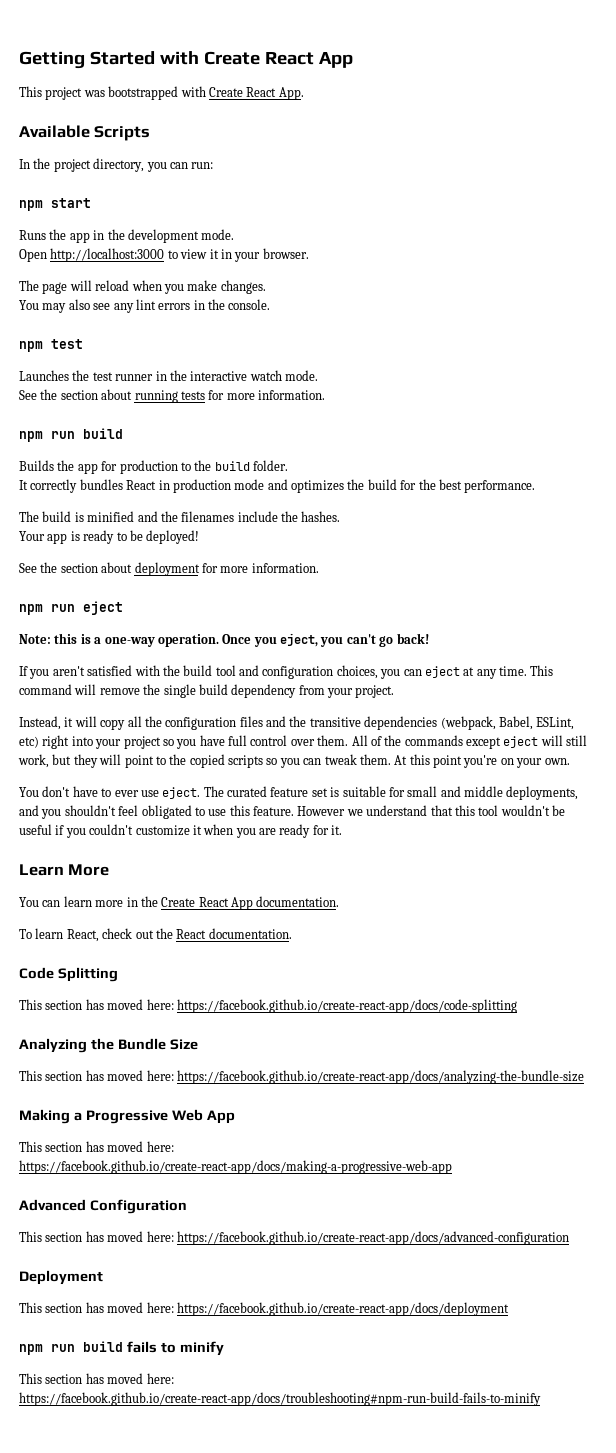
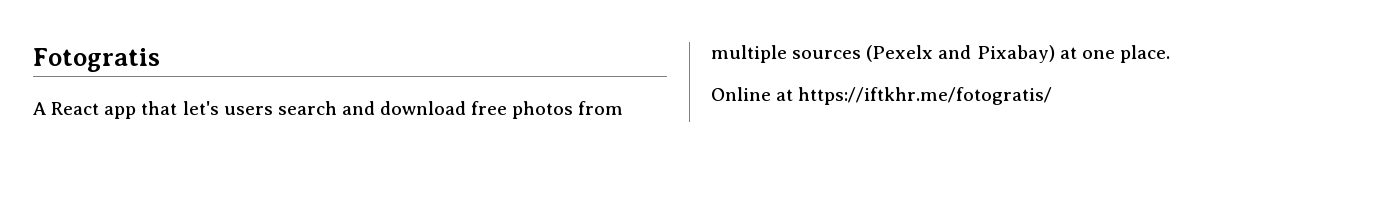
[19,51,353,69] [19,86,304,100] [19,125,151,141] [19,158,214,172] [19,198,91,211] [19,229,235,243] [19,248,309,262] [19,280,266,294] [19,299,271,313] [19,339,83,352] [19,370,318,381] [19,389,325,403] [19,428,123,442] [19,460,288,474] [19,479,536,493] [19,511,341,522] [19,530,200,544] [19,562,319,576] [19,601,123,615] [19,633,429,647] [19,665,554,679] [19,684,395,698] [19,716,575,730] [19,735,588,749] [18,754,570,768] [19,786,579,800] [19,805,565,819] [19,824,343,838] [19,864,110,876] [19,896,340,910] [19,928,292,942] [19,967,118,982] [19,999,517,1013] [19,1038,198,1053] [19,1070,584,1084] [19,1109,235,1124] [19,1141,174,1152] [19,1160,452,1174] [19,1199,187,1214] [19,1231,569,1245] [19,1270,103,1285] [19,1302,509,1316] [19,1341,224,1356] [19,1373,174,1384] [19,1392,541,1406] Getting Started with Create React App // This project was bootstrapped with Create React App. // Available Scripts // In the project directory, you can run: // npm start // Runs the app in the development mode. // Open http://localhost:3000 to view it in your browser. // The page will reload when you make changes. // You may also see any lint errors in the console. // npm test // Launches the test runner in the interactive watch mode. // See the section about running tests for more information. // npm run build // Builds the app for production to the build folder. // It correctly bundles React in production mode and optimizes the build for the best performance. // The build is minified and the filenames include the hashes. // Your app is ready to be deployed! // See the section about deployment for more information. // npm run eject // Note: this is a one-way operation. Once you eject, you can't go back! // If you aren't satisfied with the build tool and configuration choices, you can eject at any time. This command will remove the single build dependency from your project. // Instead, it will copy all the configuration files and the transitive dependencies (webpack, Babel, ESLint, etc) right into your project so you have full control over them. All of the commands except eject will still work, but they will point to the copied scripts so you can tweak them. At this point you're on your own. // You don't have to ever use eject. The curated feature set is suitable for small and middle deployments, and you shouldn't feel obligated to use this feature. However we understand that this tool wouldn't be useful if you couldn't customize it when you are ready for it. // Learn More // You can learn more in the Create React App documentation. // To learn React, check out the React documentation. // Code Splitting // This section has moved here: https://facebook.github.io/create-react-app/docs/code-splitting // Analyzing the Bundle Size // This section has moved here: https://facebook.github.io/create-react-app/docs/analyzing-the-bundle-size // Making a Progressive Web App // This section has moved here: https://facebook.github.io/create-react-app/docs/making-a-progressive-web-app // Advanced Configuration // This section has moved here: https://facebook.github.io/create-react-app/docs/advanced-configuration // Deployment // This section has moved here: https://facebook.github.io/create-react-app/docs/deployment // npm run build fails to minify // This section has moved here: https://facebook.github.io/create-react-app/docs/troubleshooting#npm-run-build-fails-to-minify -> [33,48,160,72] [33,101,624,119] [711,45,1170,63] [711,87,1053,105] Fotogratis // A React app that let's users search and download free photos from multiple sources (Pexelx and Pixabay) at one place. // Online at https://iftkhr.me/fotogratis/

